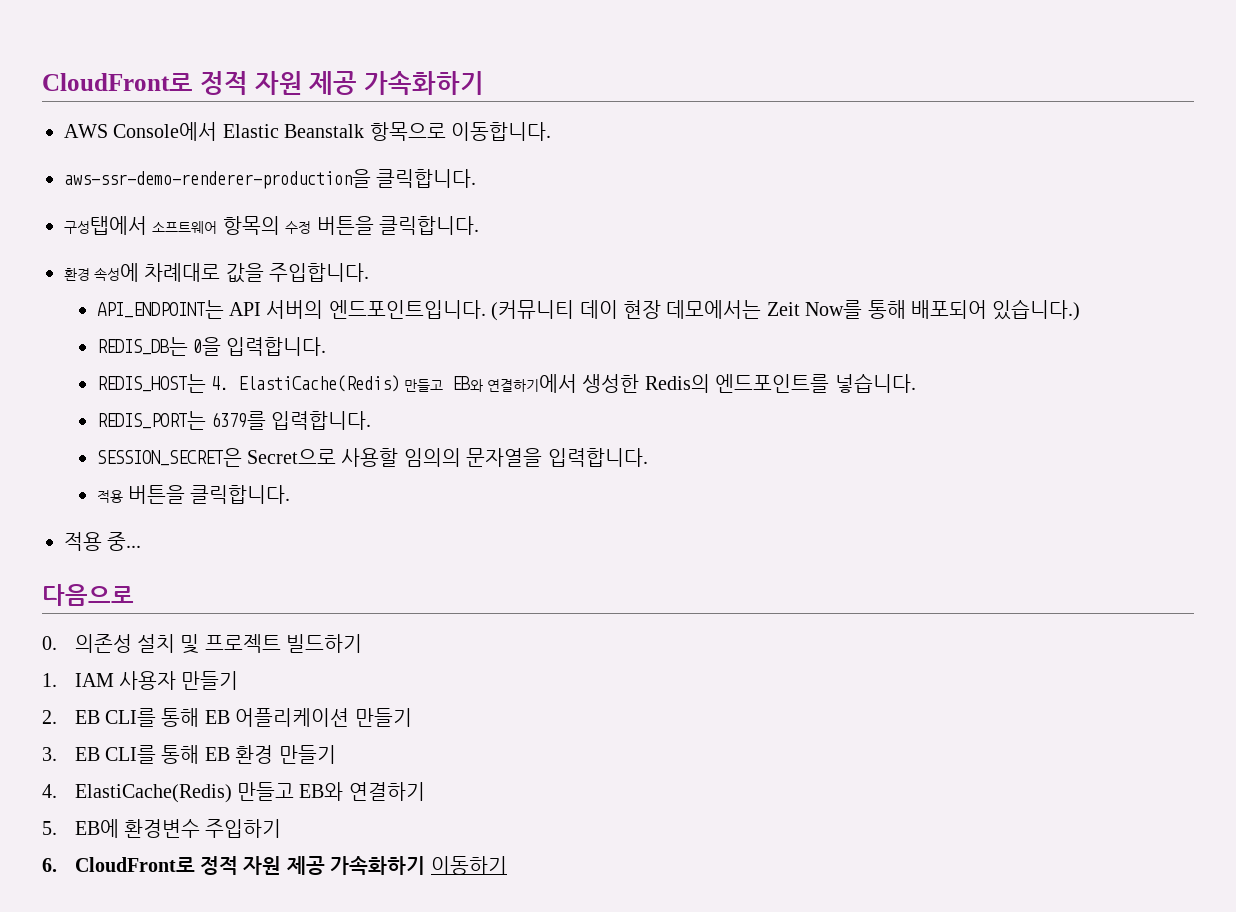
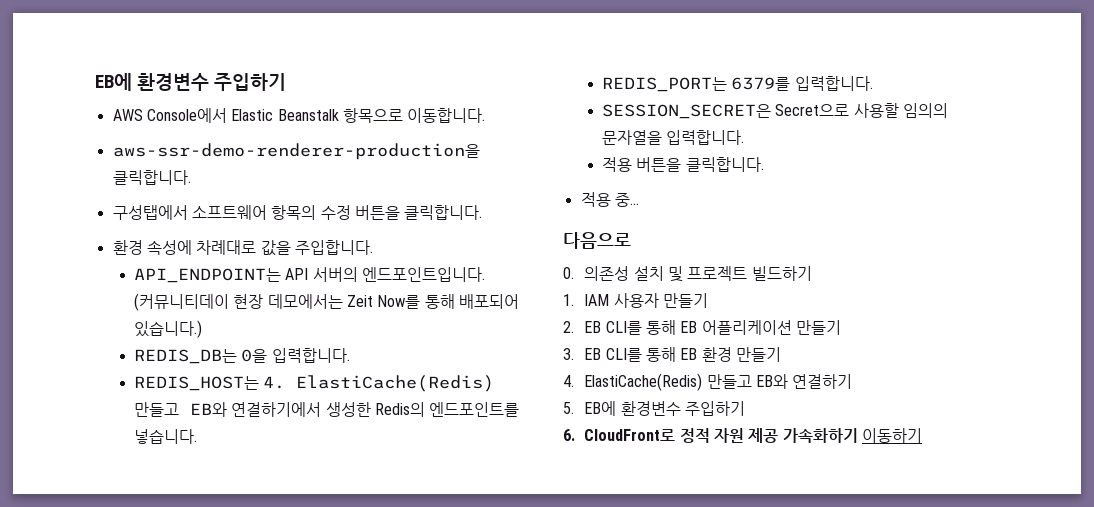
[42,71,484,95] CloudFront로 정적 자원 제공 가속화하기 -> [95,73,286,91] EB에 환경변수 주입하기
[491,300,618,321] (커뮤니티 데이 -> [133,293,229,311] (커뮤니티데이

